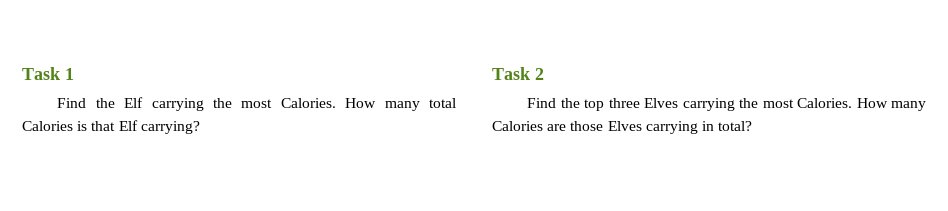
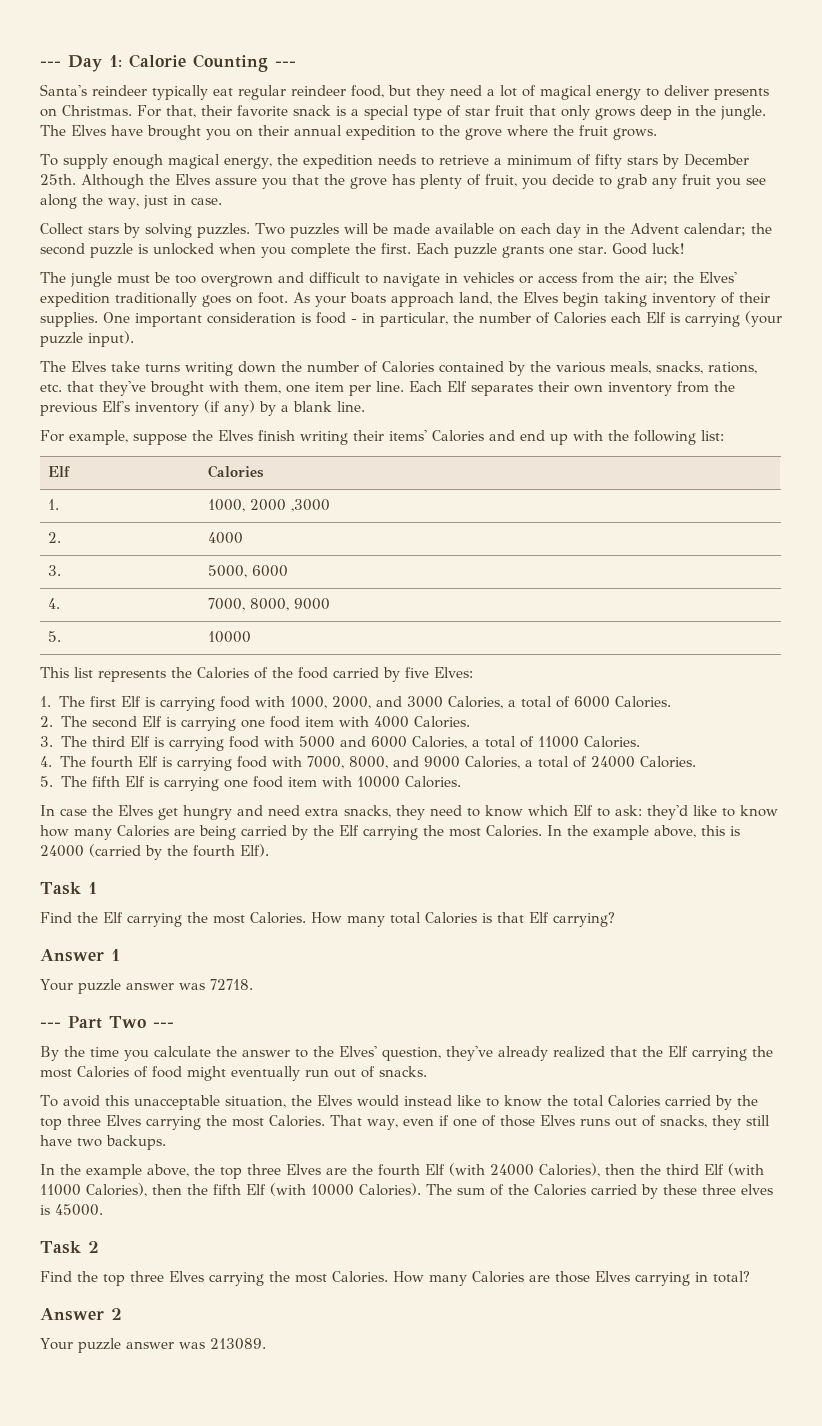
(22, 73) none -> [40,54,296,72] [40,84,769,100] [40,105,766,120] [40,125,657,140] [40,154,749,169] [40,174,766,189] [40,194,222,209] [40,223,772,238] [40,243,684,258] [40,272,737,287] [40,292,770,307] [40,311,782,327] [40,331,134,347] [40,361,757,376] [40,381,735,396] [40,400,365,416] [40,430,724,445] [47,466,70,477] [207,465,264,478] [47,499,59,510] [207,499,330,512] [47,532,61,543] [207,532,243,544] [47,565,61,576] [207,565,288,578] [47,598,60,609] [207,598,330,611] [47,631,61,642] [207,631,251,643] [40,667,473,682] [40,696,671,711] [40,716,470,731] [40,736,640,751] [40,756,696,771] [40,776,461,791] [40,805,778,820] [40,825,740,840] [40,844,269,860] --- Day 1: Calorie Counting --- // Santa's reindeer typically eat regular reindeer food, but they need a lot of magical energy to deliver presents on Christmas. For that, their favorite snack is a special type of star fruit that only grows deep in the jungle. The Elves have brought you on their annual expedition to the grove where the fruit grows. // To supply enough magical energy, the expedition needs to retrieve a minimum of fifty stars by December 25th. Although the Elves assure you that the grove has plenty of fruit, you decide to grab any fruit you see along the way, just in case. // Collect stars by solving puzzles. Two puzzles will be made available on each day in the Advent calendar; the second puzzle is unlocked when you complete the first. Each puzzle grants one star. Good luck! // The jungle must be too overgrown and difficult to navigate in vehicles or access from the air; the Elves' expedition traditionally goes on foot. As your boats approach land, the Elves begin taking inventory of their supplies. One important consideration is food - in particular, the number of Calories each Elf is carrying (your puzzle input). // The Elves take turns writing down the number of Calories contained by the various meals, snacks, rations, etc. that they've brought with them, one item per line. Each Elf separates their own inventory from the previous Elf's inventory (if any) by a blank line. // For example, suppose the Elves finish writing their items' Calories and end up with the following list: // Elf | Calories // 1. | 1000, 2000 ,3000 // 2. | 4000 // 3. | 5000, 6000 // 4. | 7000, 8000, 9000 // 5. | 10000 // This list represents the Calories of the food carried by five Elves: // 1. The first Elf is carrying food with 1000, 2000, and 3000 Calories, a total of 6000 Calories. // 2. The second Elf is carrying one food item with 4000 Calories. // 3. The third Elf is carrying food with 5000 and 6000 Calories, a total of 11000 Calories. // 4. The fourth Elf is carrying food with 7000, 8000, and 9000 Calories, a total of 24000 Calories. // 5. The fifth Elf is carrying one food item with 10000 Calories. // In case the Elves get hungry and need extra snacks, they need to know which Elf to ask: they'd like to know how many Calories are being carried by the Elf carrying the most Calories. In the example above, this is 24000 (carried by the fourth Elf). //
(200, 127) none -> [40,949,120,962] [40,979,253,994] [40,1016,174,1029] [40,1046,773,1061] [40,1066,427,1081] [40,1095,758,1110] [40,1115,770,1130] [40,1135,166,1150] [40,1163,764,1179] [40,1183,773,1199] [40,1204,103,1216] // Answer 1 // Your puzzle answer was 72718. // --- Part Two --- // By the time you calculate the answer to the Elves' question, they've already realized that the Elf carrying the most Calories of food might eventually run out of snacks. // To avoid this unacceptable situation, the Elves would instead like to know the total Calories carried by the top three Elves carrying the most Calories. That way, even if one of those Elves runs out of snacks, they still have two backups. // In the example above, the top three Elves are the fourth Elf (with 24000 Calories), then the third Elf (with 11000 Calories), then the fifth Elf (with 10000 Calories). The sum of the Calories carried by these three elves is 45000.
(753, 126) none -> [40,1308,122,1321] [40,1338,266,1353] // Answer 2 // Your puzzle answer was 213089.

